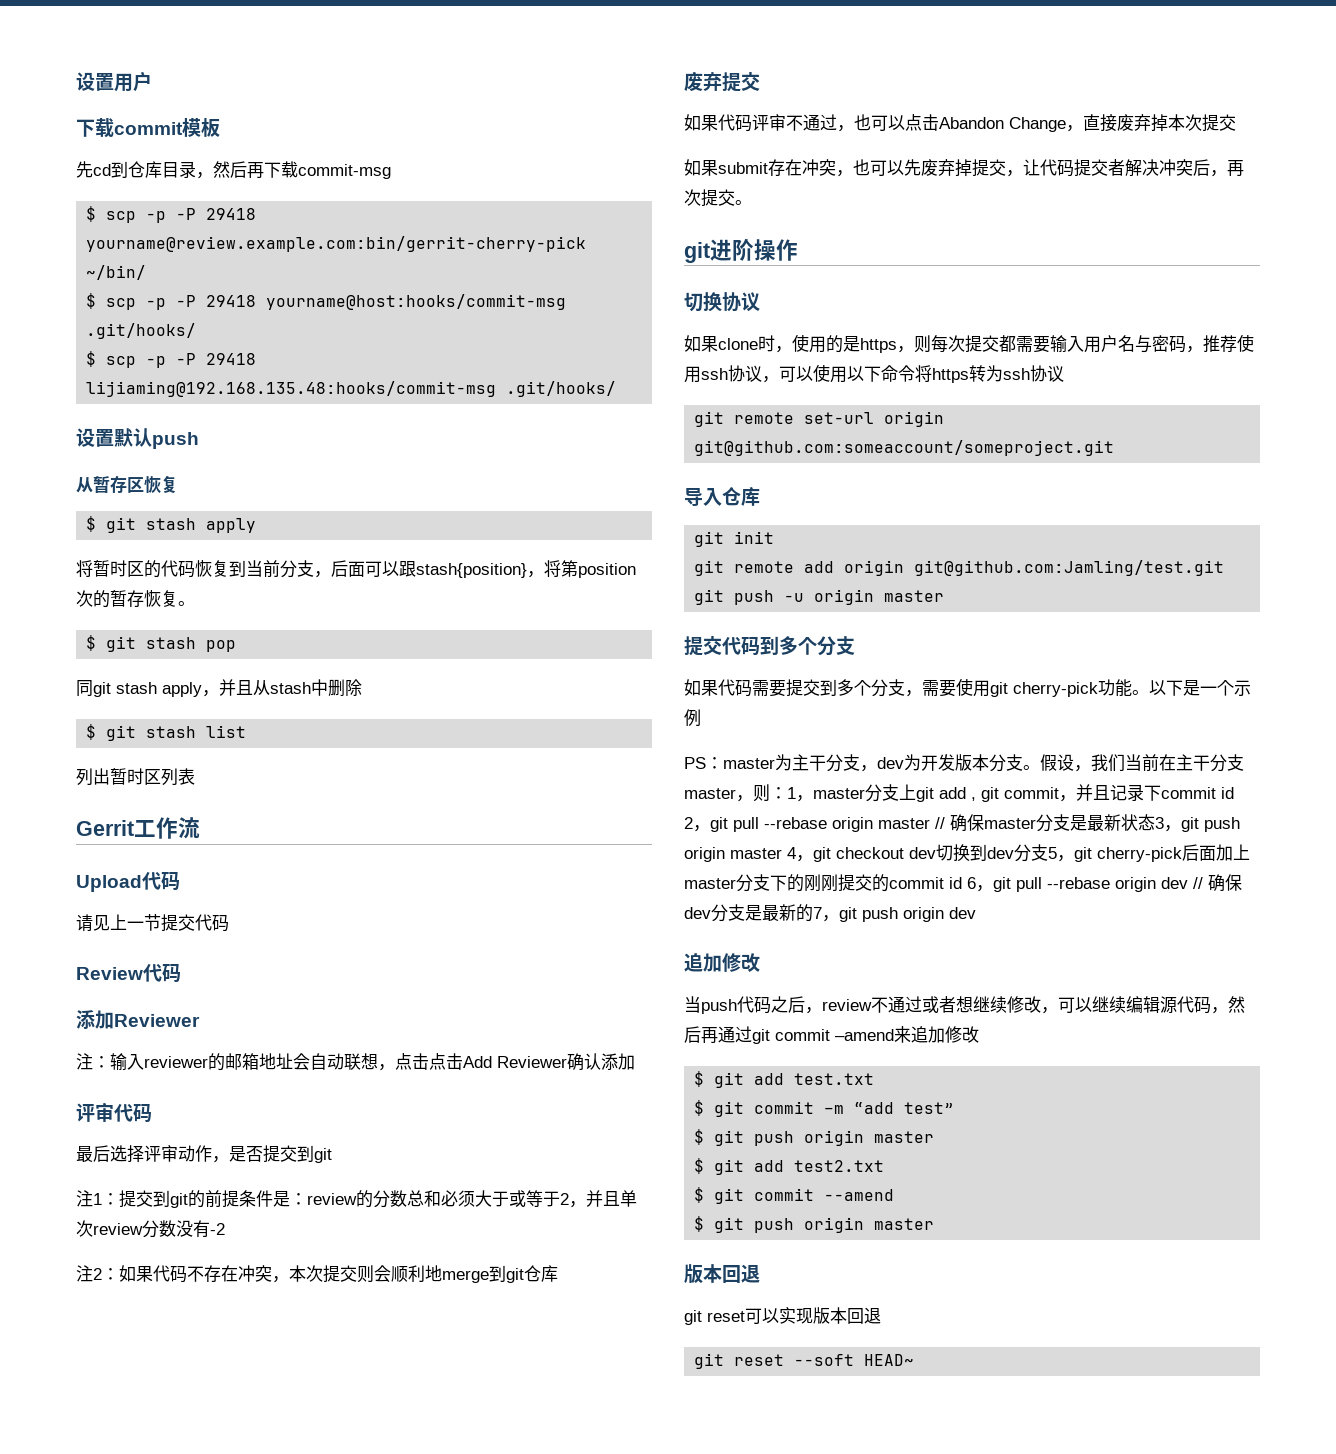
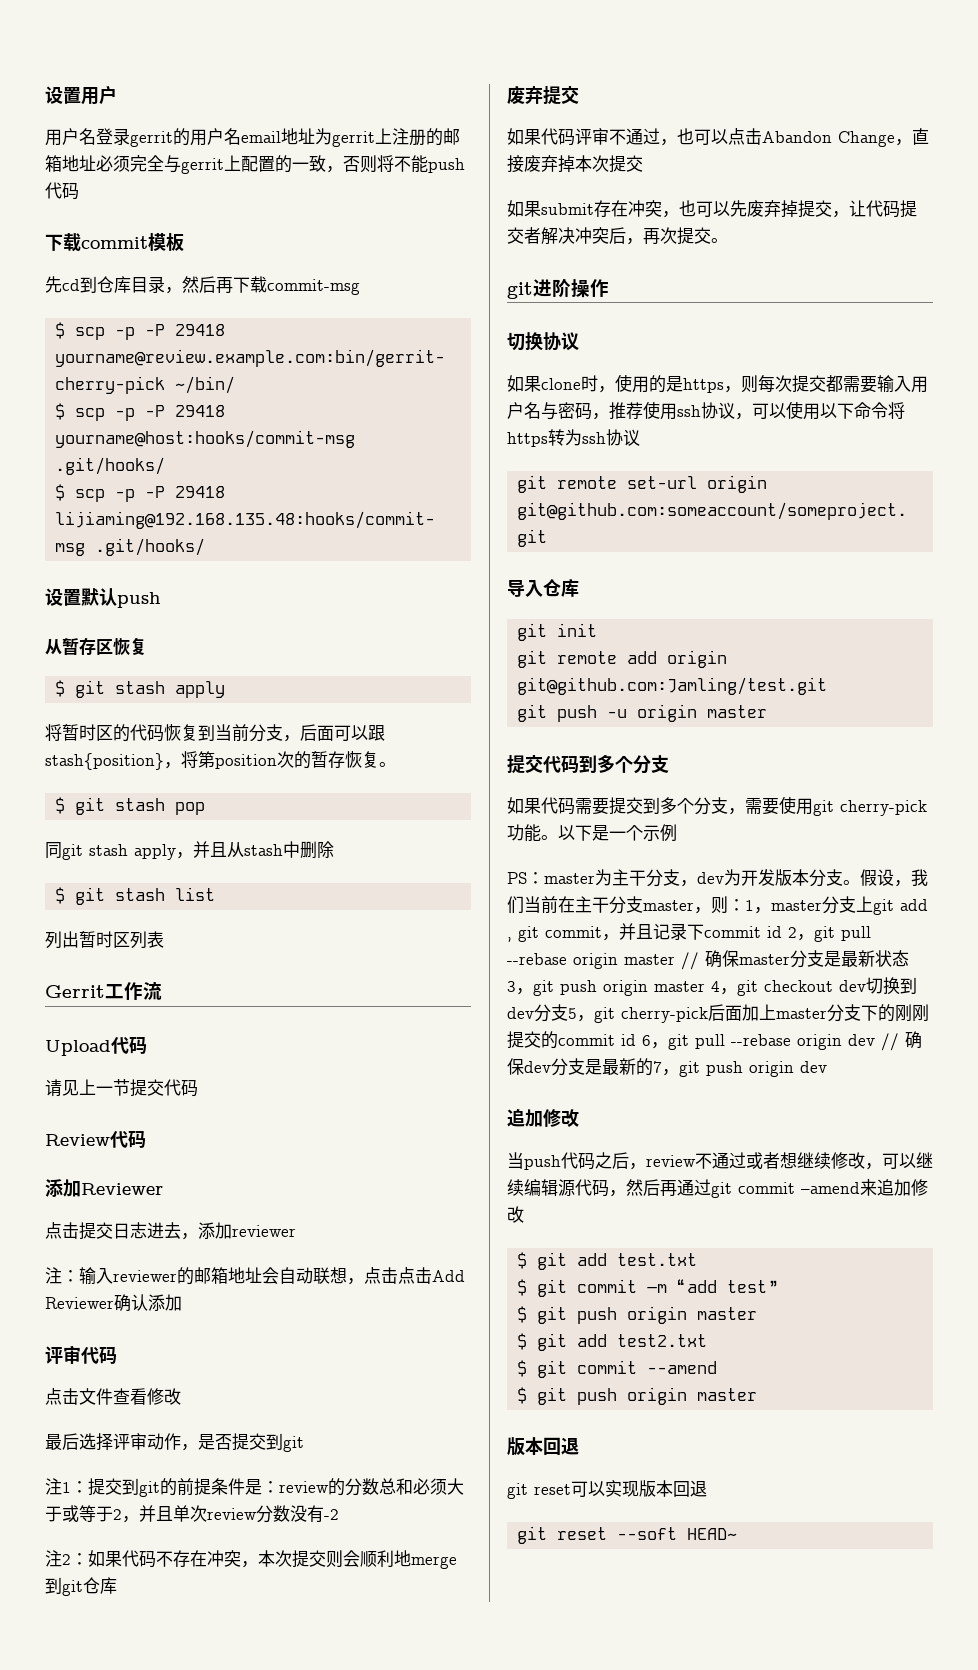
(152, 81) none -> [45,128,460,147] [45,155,465,174] [45,182,79,200] // 用户名登录gerrit的用户名email地址为gerrit上注册的邮箱地址必须完全与gerrit上配置的一致，否则将不能push代码
(200, 1020) none -> [45,1222,296,1240] // 点击提交日志进去，添加reviewer
(152, 1112) none -> [45,1388,181,1405] // 点击文件查看修改

